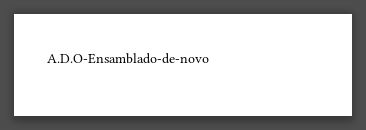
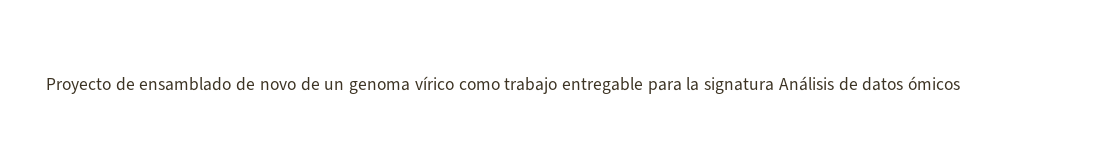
[47,53,209,64] A.D.O-Ensamblado-de-novo -> [46,76,961,94] Proyecto de ensamblado de novo de un genoma vírico como trabajo entregable para la signatura Análisis de datos ómicos

